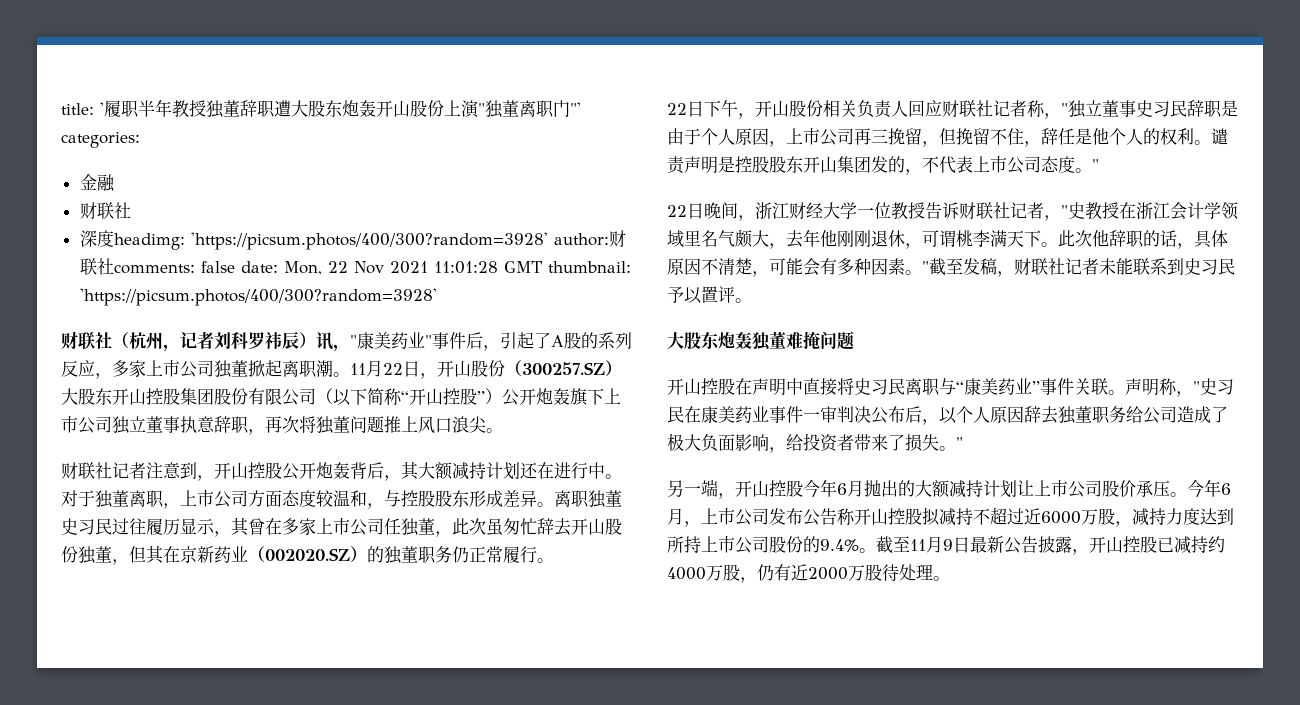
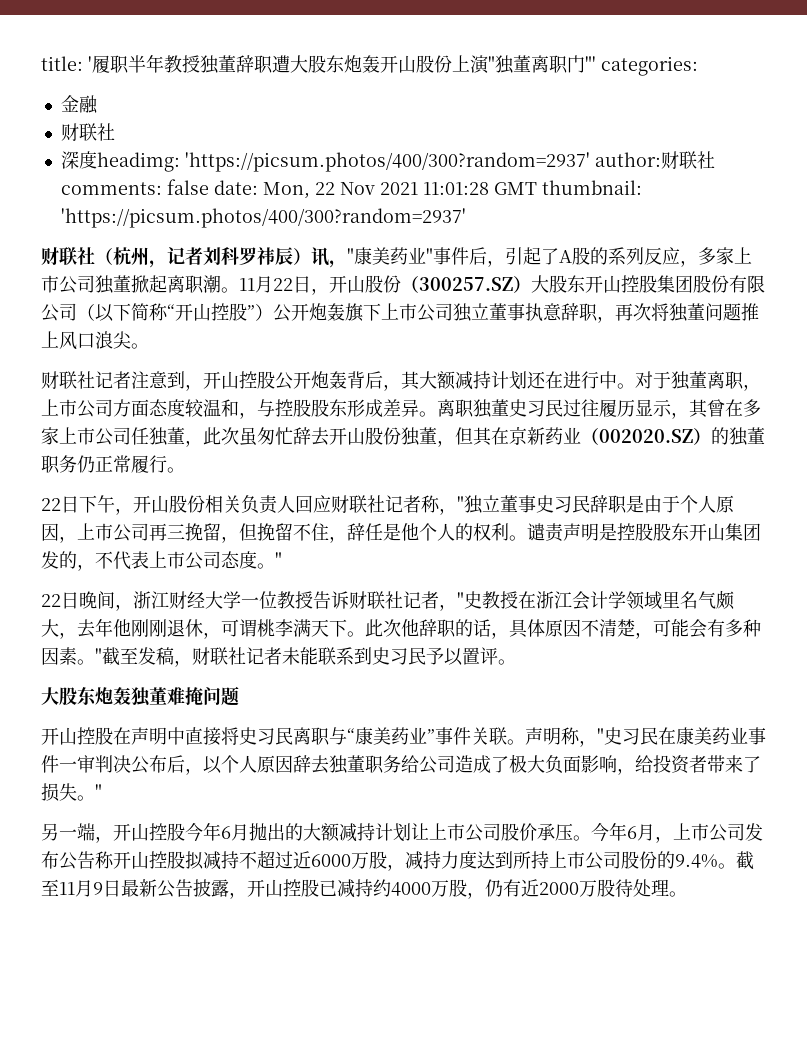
[190,232,548,250] 'https://picsum.photos/400/300?random=3928' -> [184,152,590,172] 'https://picsum.photos/400/300?random=2937'
[79,288,437,306] 'https://picsum.photos/400/300?random=3928' -> [60,208,466,228] 'https://picsum.photos/400/300?random=2937'

